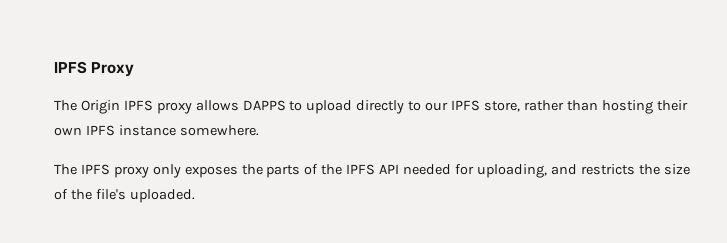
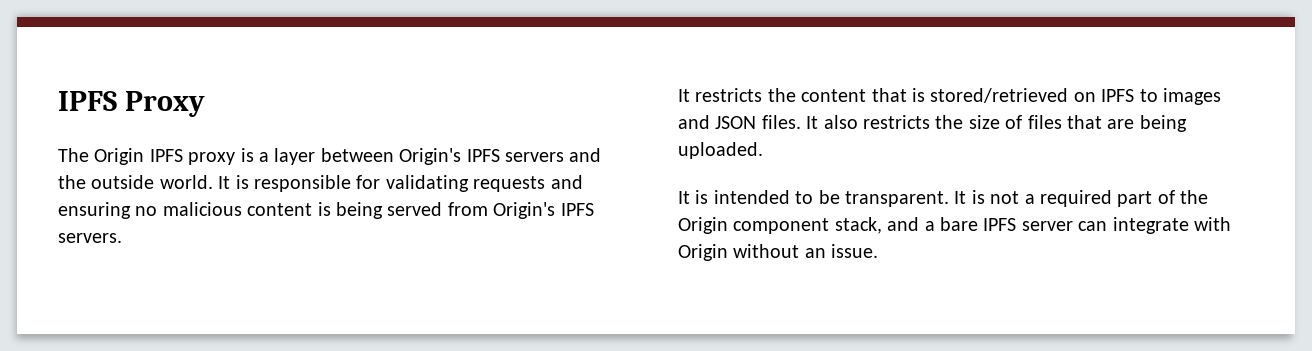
[195,100,688,114] [54,125,259,136] [54,164,690,178] [54,189,195,203] allows DAPPS to upload directly to our IPFS store, rather than hosting their own IPFS instance somewhere. // The IPFS proxy only exposes the parts of the IPFS API needed for uploading, and restricts the size of the file's uploaded. -> [240,148,602,165] [58,175,583,192] [58,202,594,219] [58,233,122,243] [678,88,1221,105] [678,115,1187,132] [678,142,763,159] [678,190,1209,207] [678,217,1231,234] [678,244,879,261] is a layer between Origin's IPFS servers and the outside world. It is responsible for validating requests and ensuring no malicious content is being served from Origin's IPFS servers. // It restricts the content that is stored/retrieved on IPFS to images and JSON files. It also restricts the size of files that are being uploaded. // It is intended to be transparent. It is not a required part of the Origin component stack, and a bare IPFS server can integrate with Origin without an issue.

